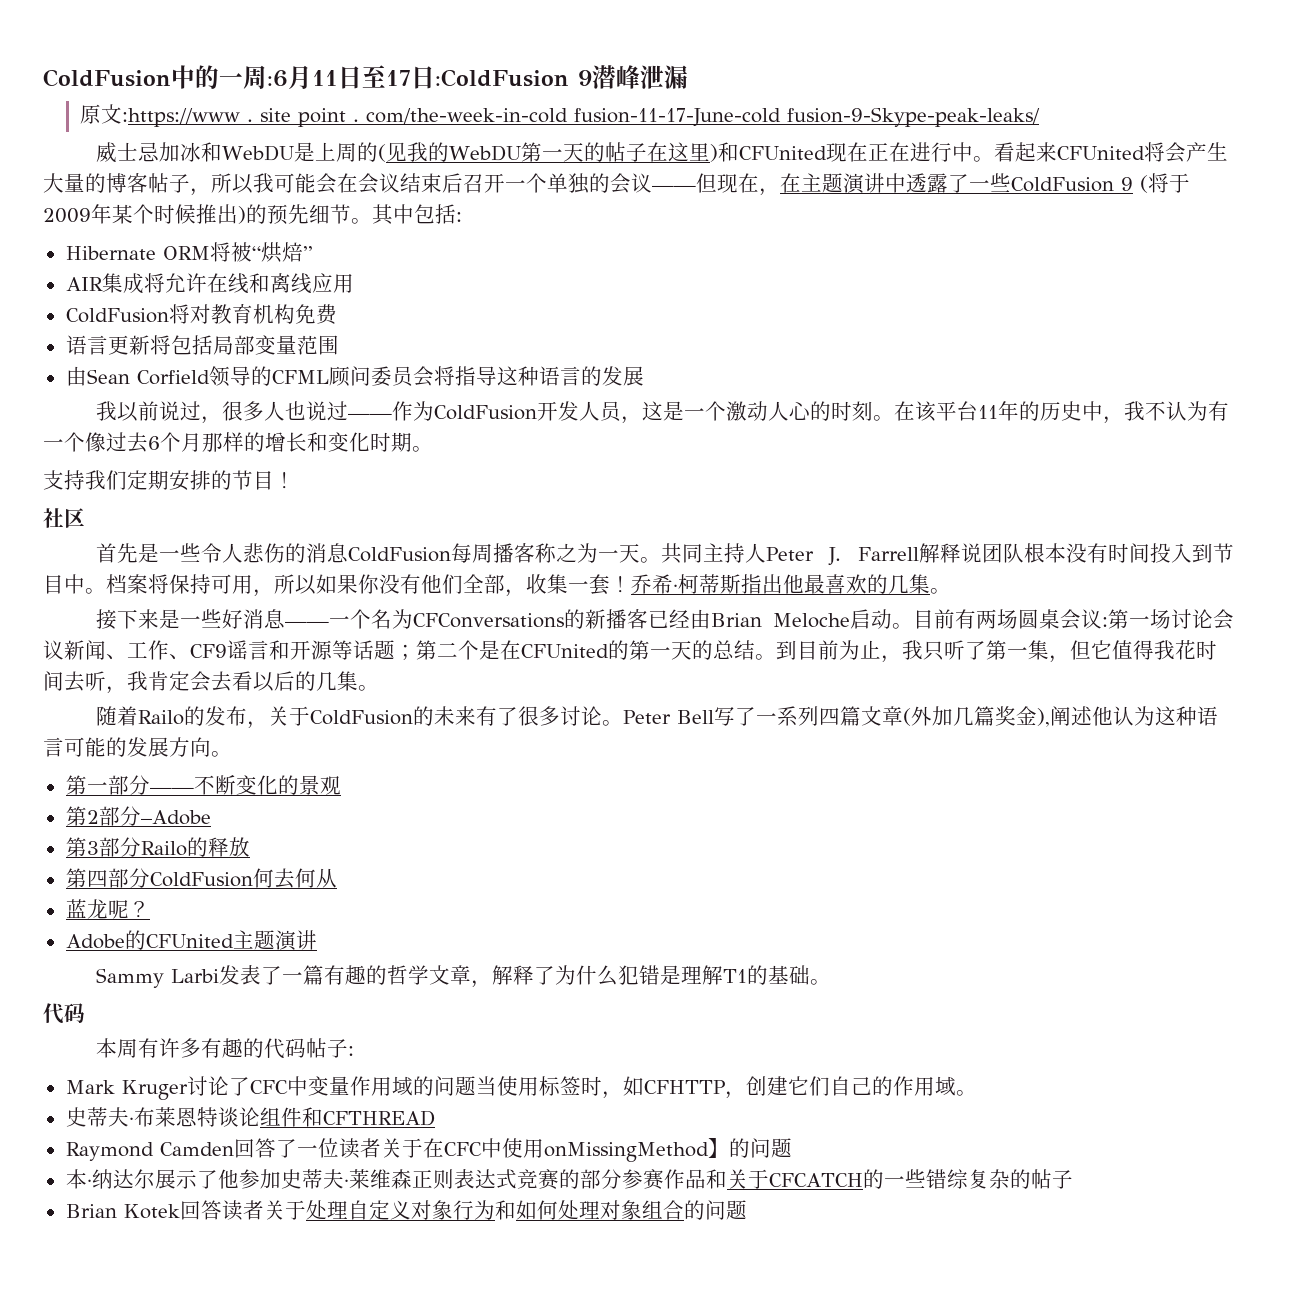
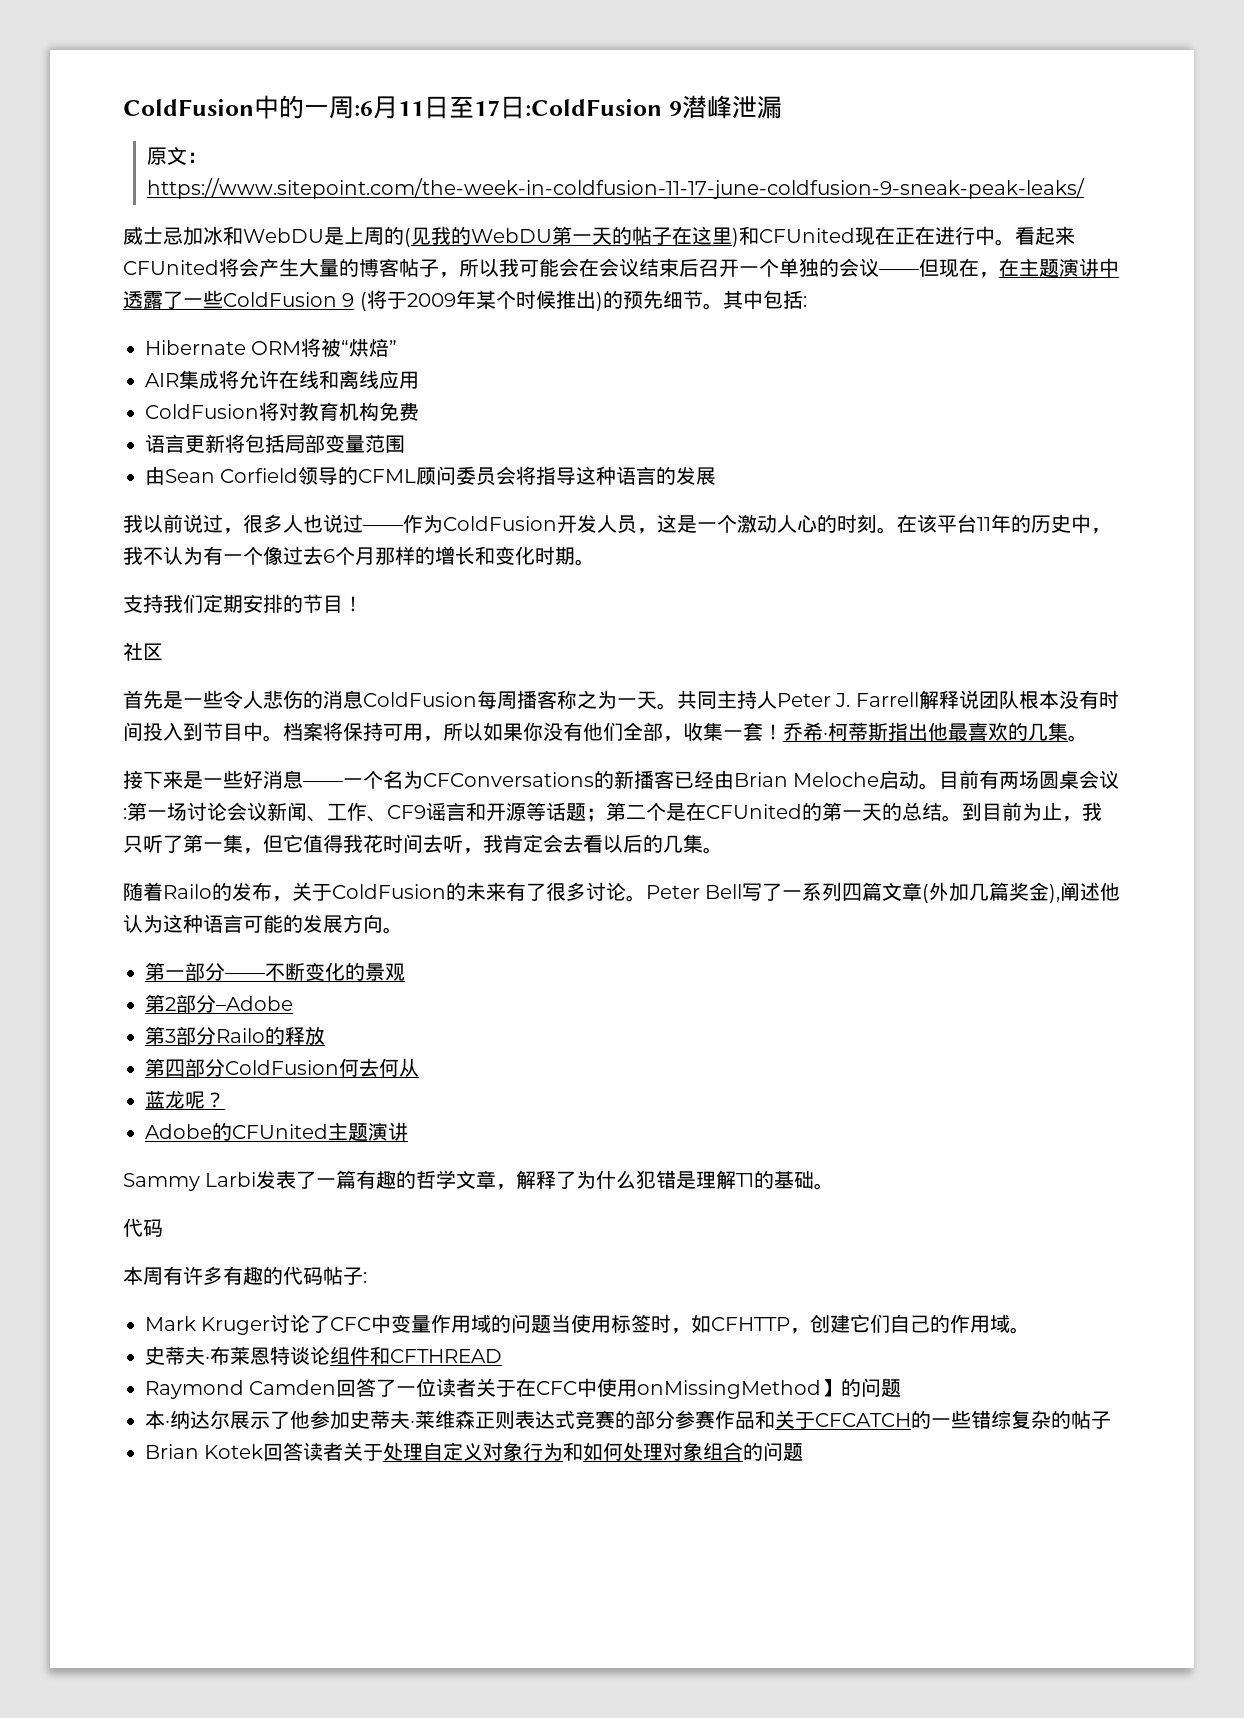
[122,107,1041,127] :https://www . site point . com/the-week-in-cold fusion-11-17-June-cold fusion-9-Skype-peak-leaks/ -> [186,152,207,163] [146,178,1085,199] ：https://www.sitepoint.com/the-week-in-coldfusion-11-17-june-coldfusion-9-sneak-peak-leaks/

